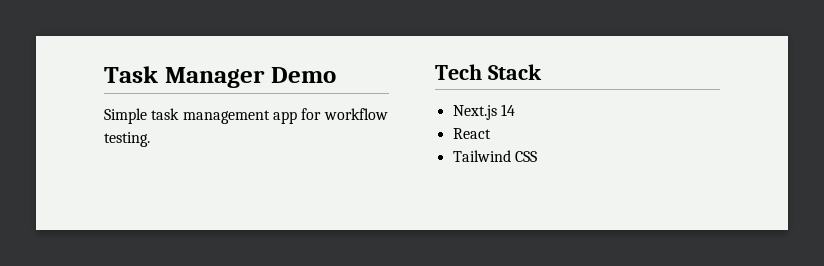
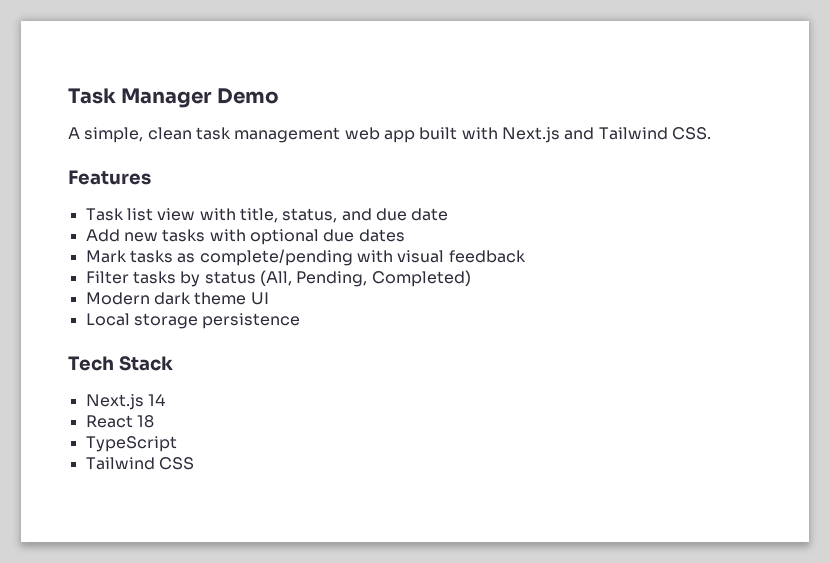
[104,108,388,124] [104,132,150,147] Simple task management app for workflow testing. -> [68,127,711,143] [68,170,151,185] [85,208,449,223] [85,229,405,245] [85,249,526,266] [85,270,471,287] [85,292,269,305] [85,313,301,329] A simple, clean task management web app built with Next.js and Tailwind CSS. // Features // Task list view with title, status, and due date // Add new tasks with optional due dates // Mark tasks as complete/pending with visual feedback // Filter tasks by status (All, Pending, Completed) // Modern dark theme UI // Local storage persistence
(491, 133) none -> [136,415,154,428] [85,436,177,452] 18 // TypeScript

